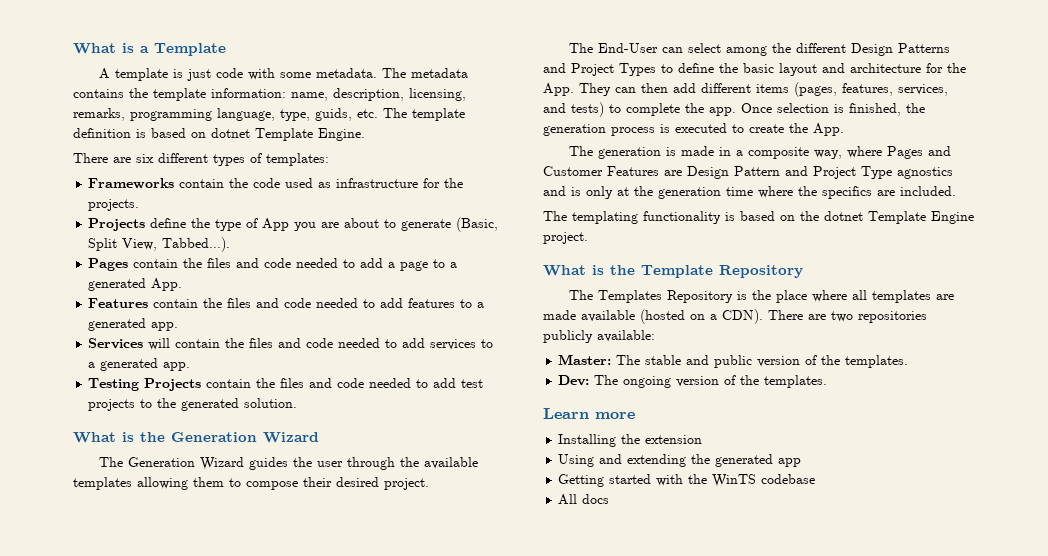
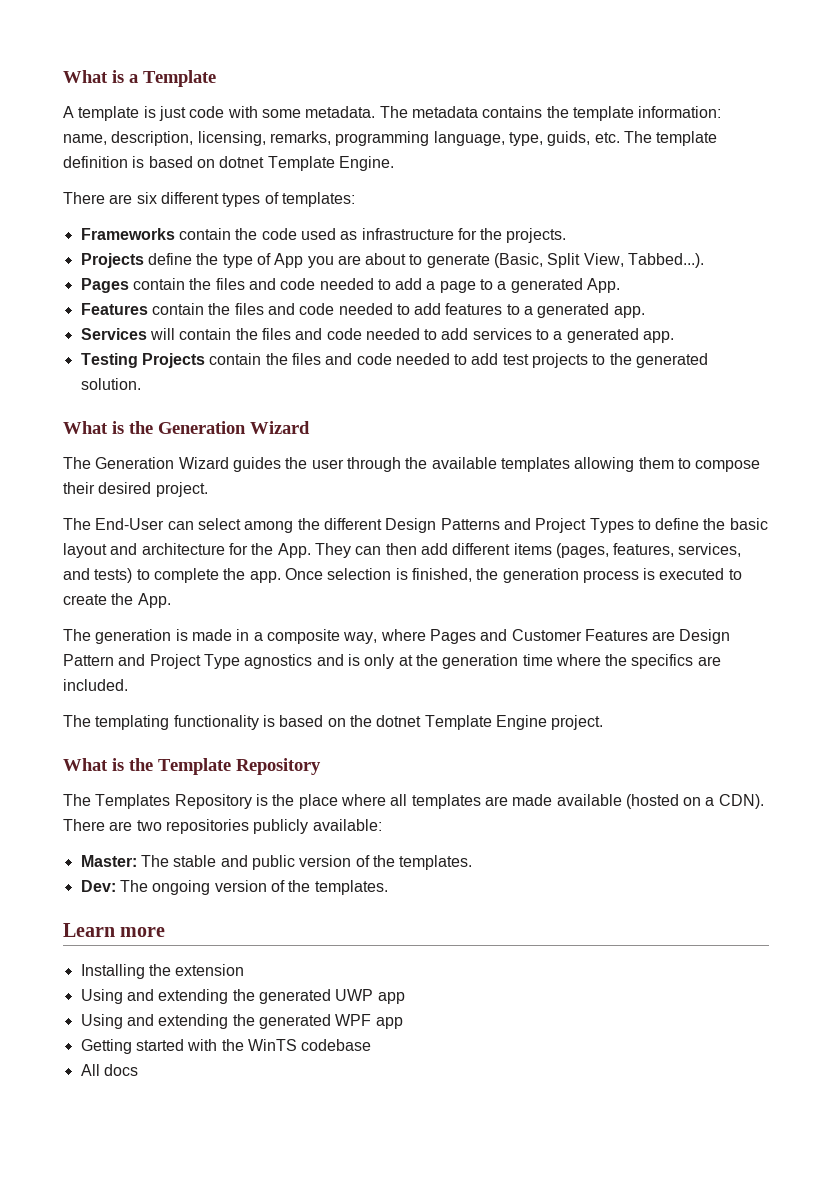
(774, 460) none -> [335,989,405,1004] [80,1014,372,1029] UWP app // Using and extending the generated WPF

